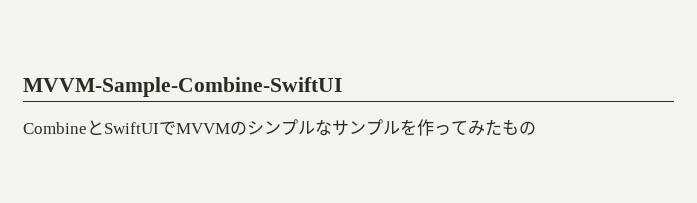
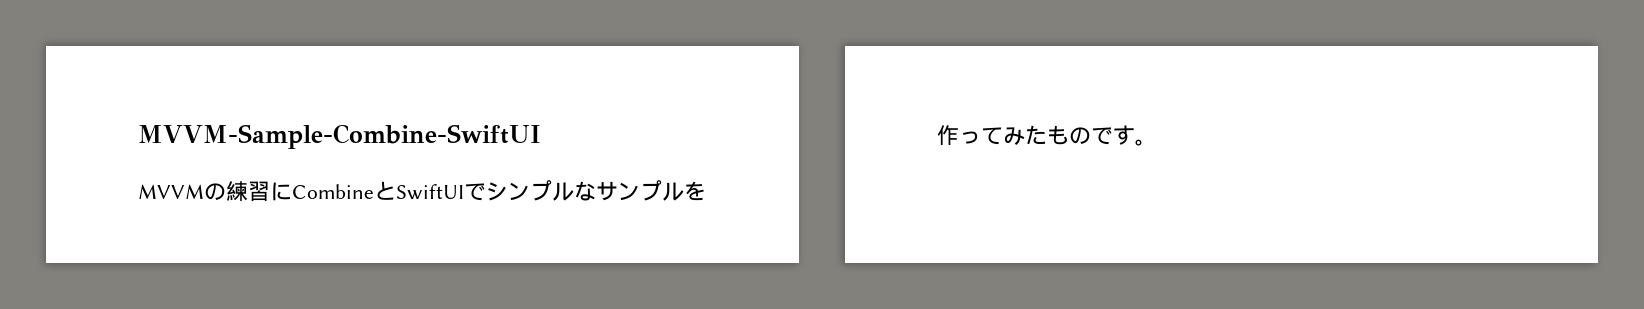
(342, 87) none -> [138,181,292,202] MVVMの練習に
[176,121,247,135] MVVMの -> (486, 192) none
(536, 128) none -> [1091,125,1157,146] です。

